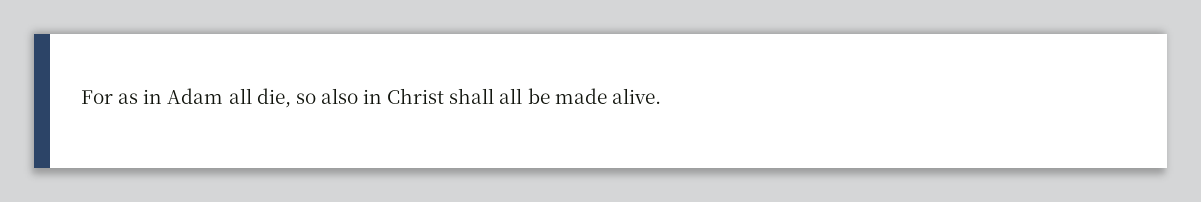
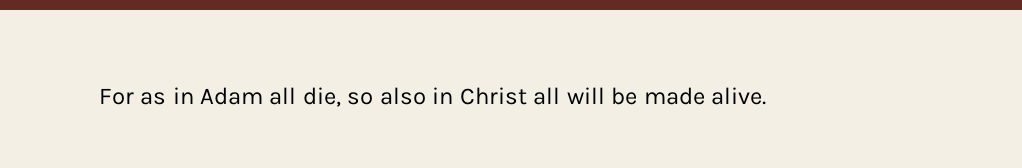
[449,88,523,104] shall all -> [533,87,605,105] all will

